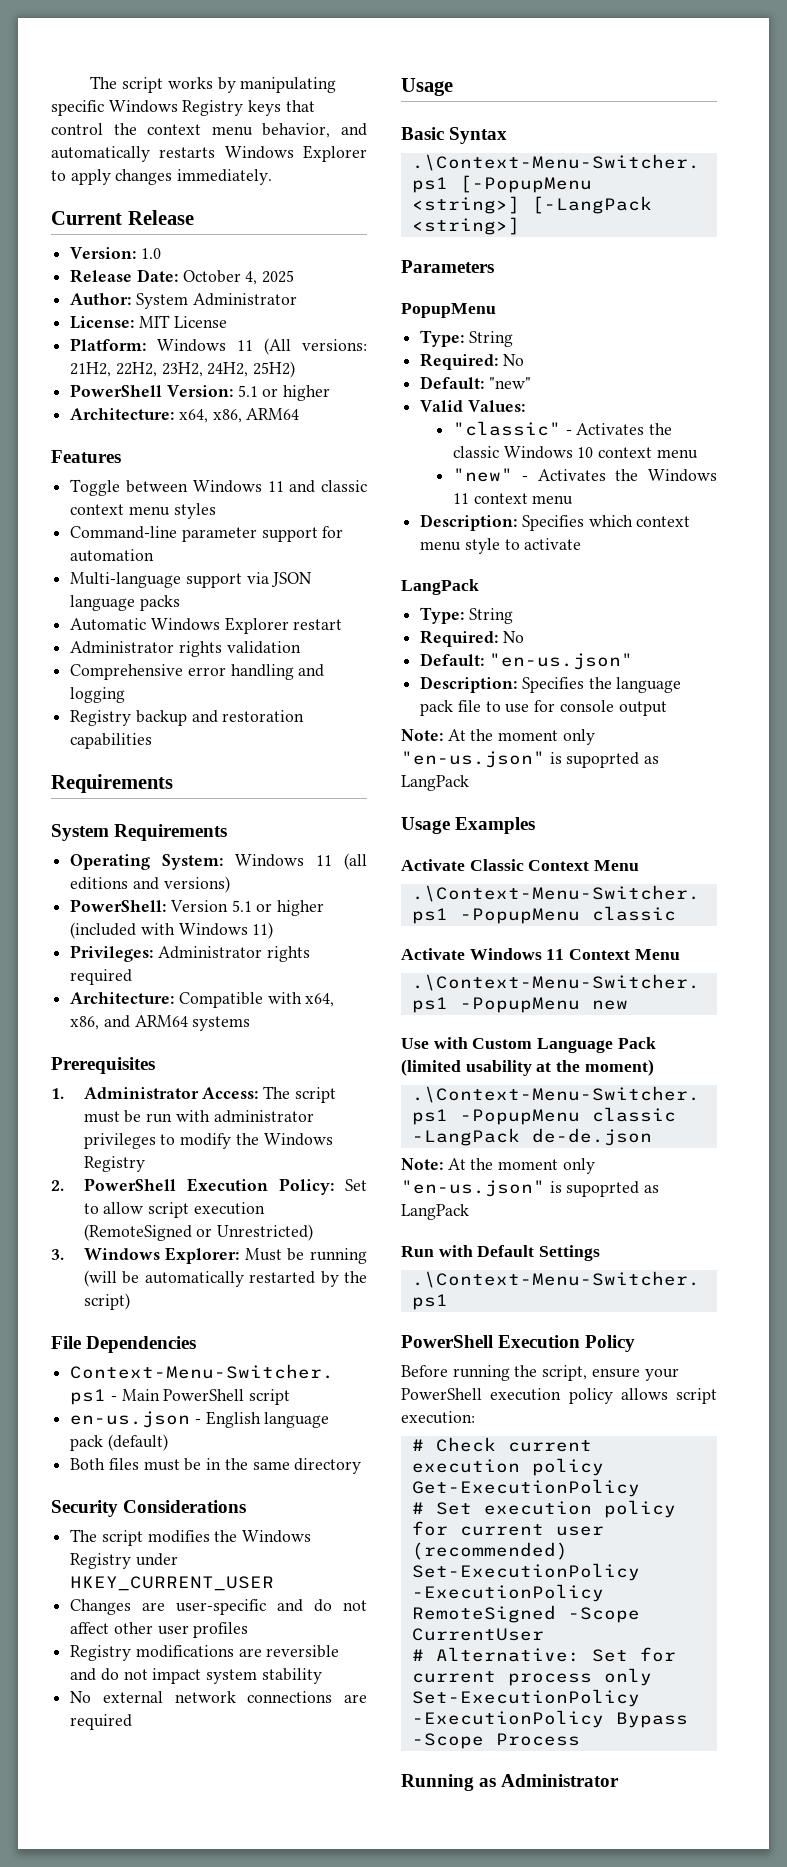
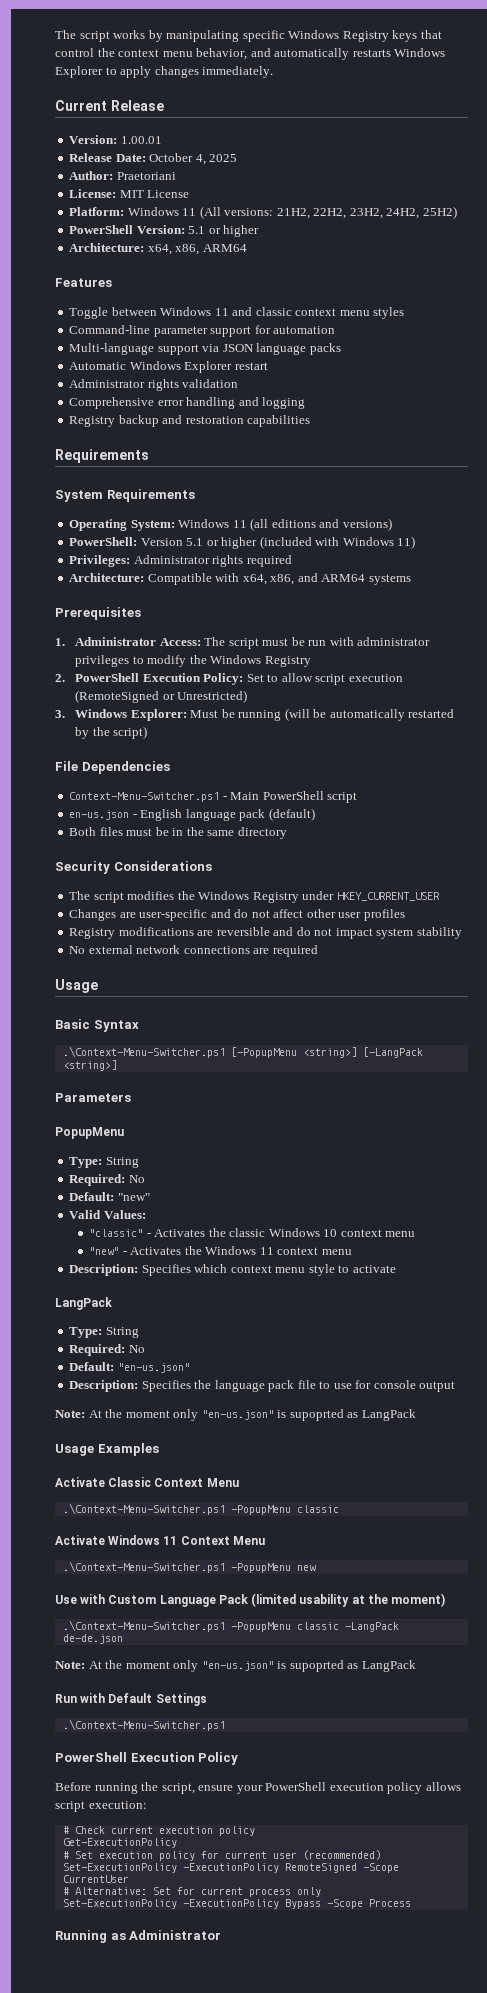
[140,248,161,259] 1.0 -> [120,136,162,144] 1.00.01
[135,293,297,309] System Administrator -> [116,172,176,180] Praetoriani

